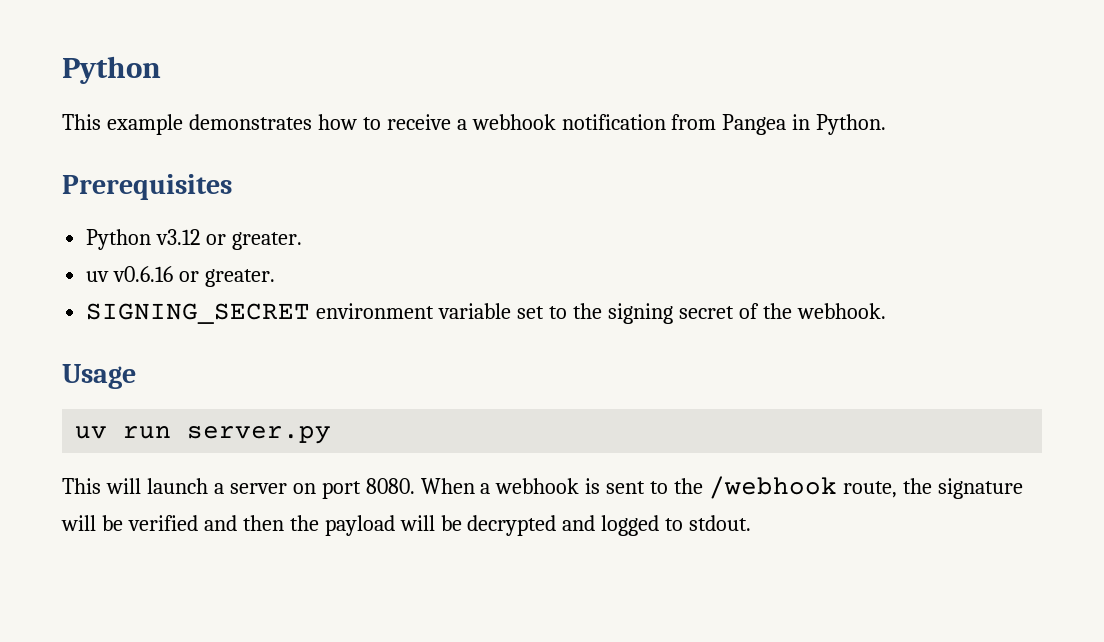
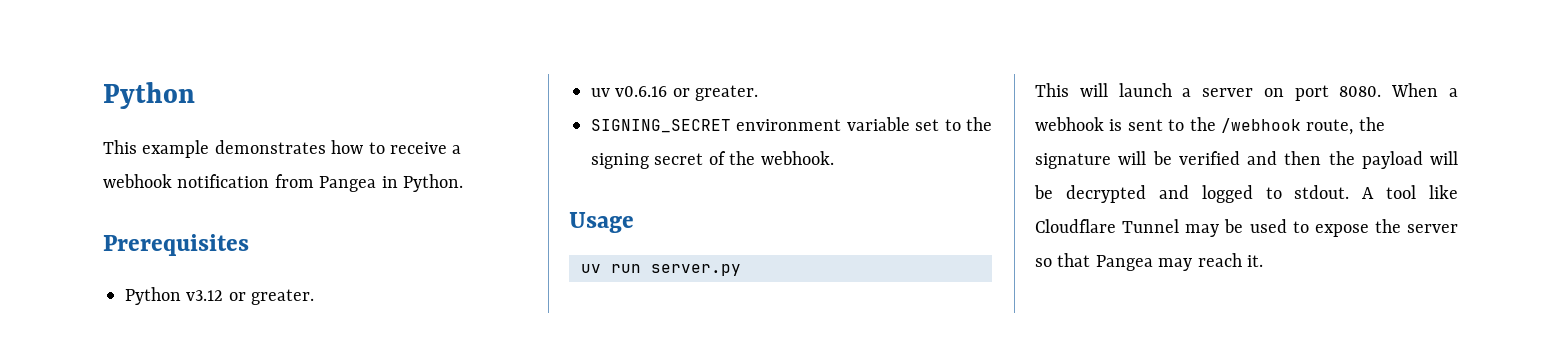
(752, 523) none -> [1362,185,1458,199] [1035,219,1458,237] [1035,253,1263,271] A tool like Cloudflare Tunnel may be used to expose the server so that Pangea may reach it.

